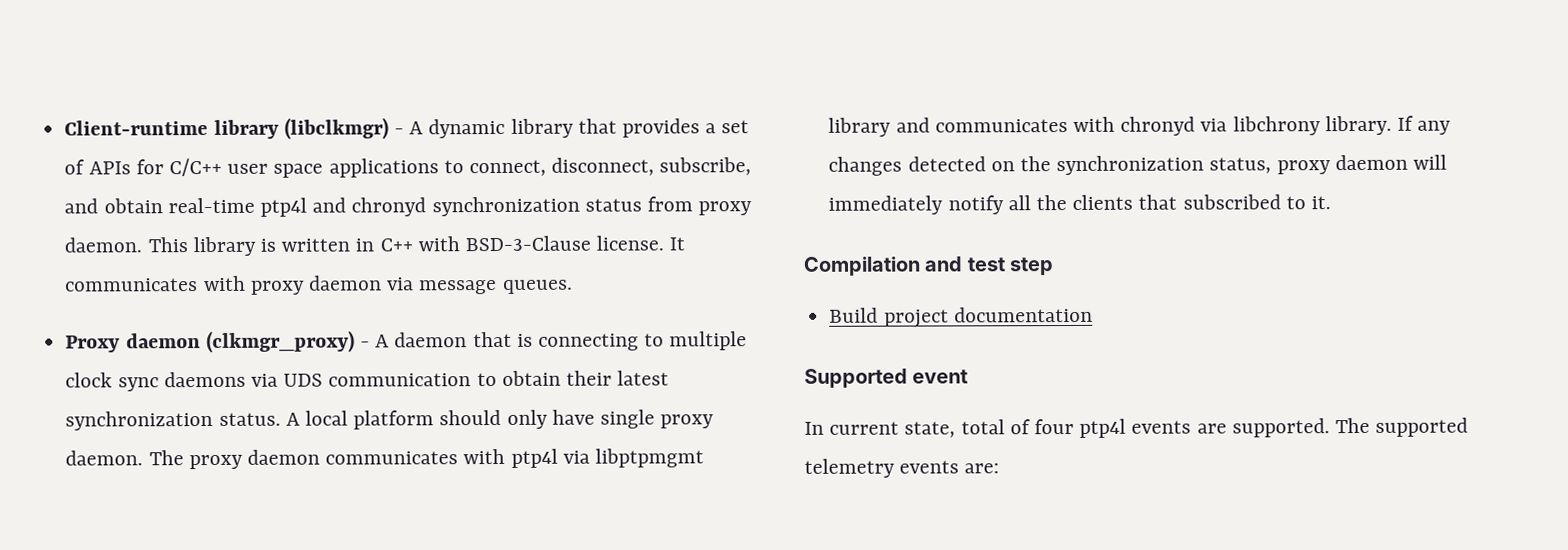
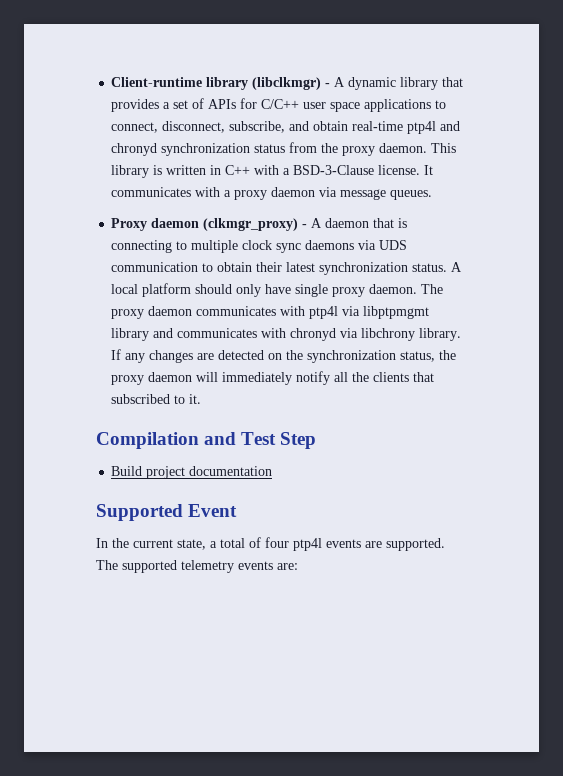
(693, 204) none -> [321,143,339,153] the
(460, 244) none -> [283,168,291,175] a
(246, 283) none -> [224,190,232,197] a
(903, 166) none -> [197,353,215,360] are
(1272, 165) none -> [439,350,457,360] the
[966,257,1055,276] test step -> [241,432,317,449] Test Step
[912,369,969,384] event -> [188,504,238,517] Event
(824, 428) none -> [112,538,129,548] the
(956, 429) none -> [210,541,217,548] a

